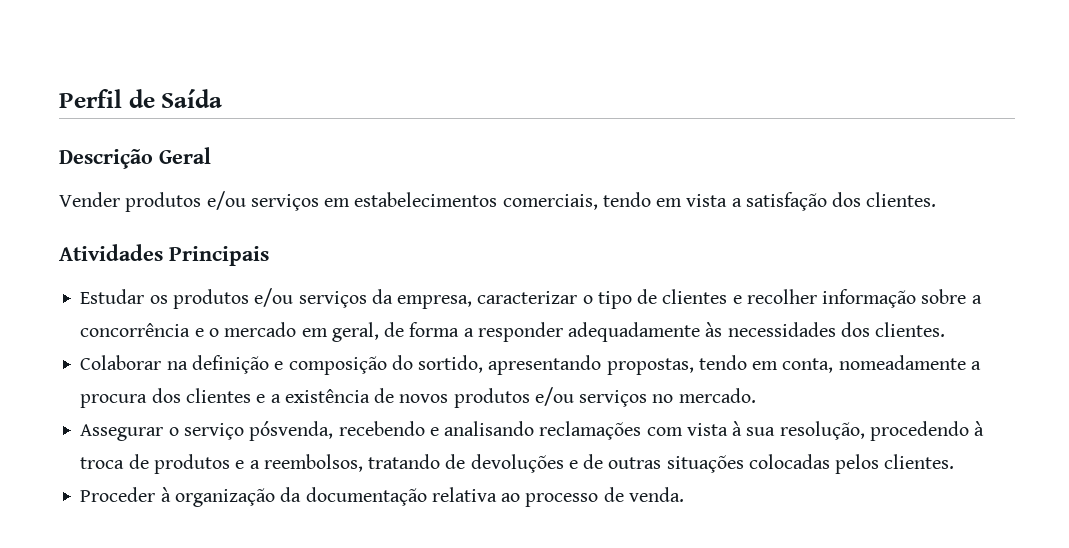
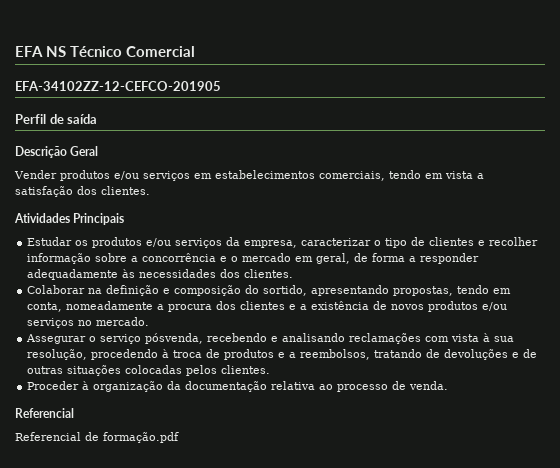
(59, 98) none -> [15,46,196,57] [15,81,221,91] EFA NS Técnico Comercial // EFA-34102ZZ-12-CEFCO-201905 //
[161,89,223,108] Saída -> [67,114,98,124] saída
(684, 494) none -> [15,408,74,418] [15,432,179,443] // Referencial // Referencial de formação.pdf

